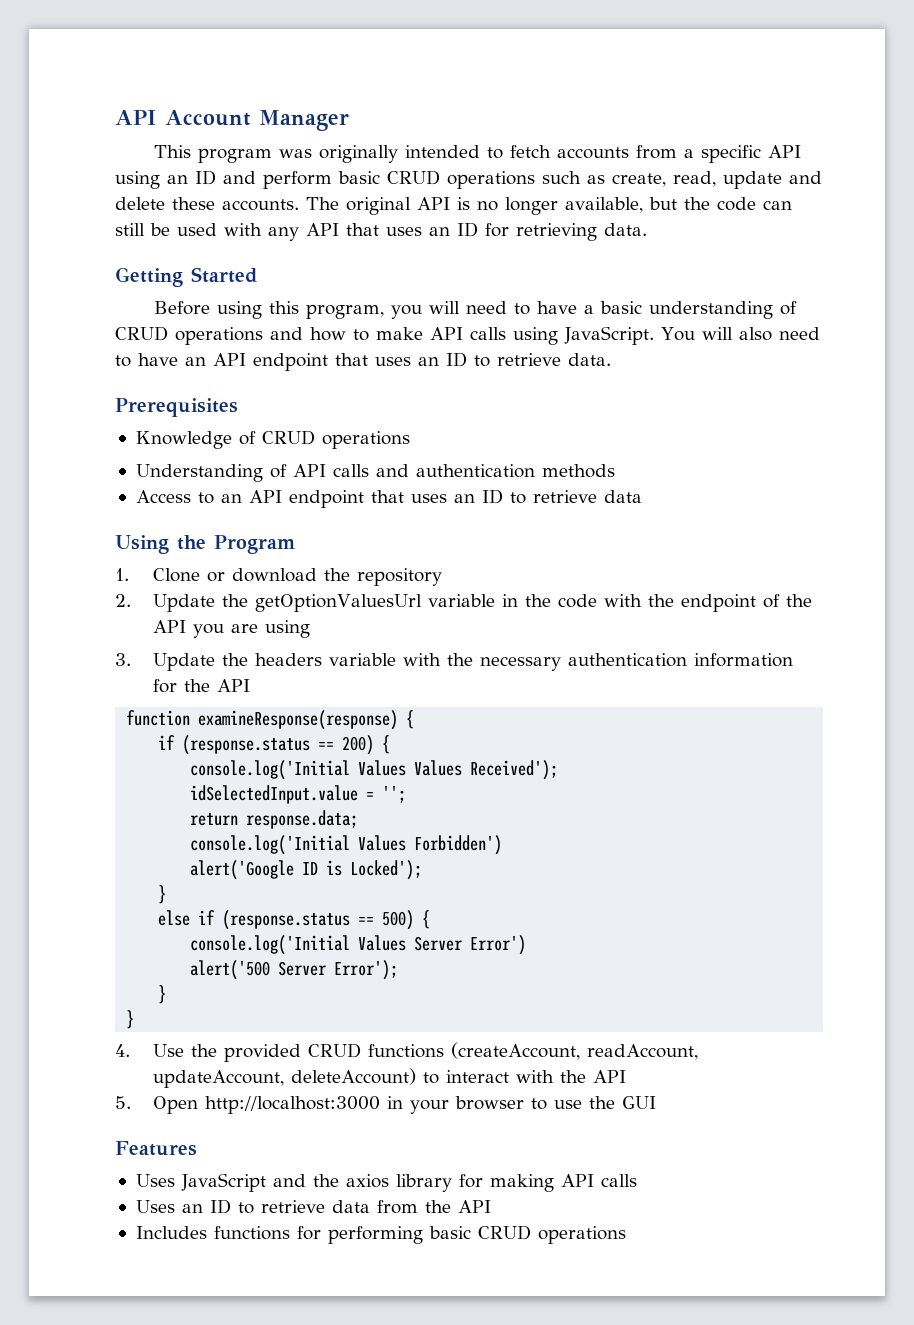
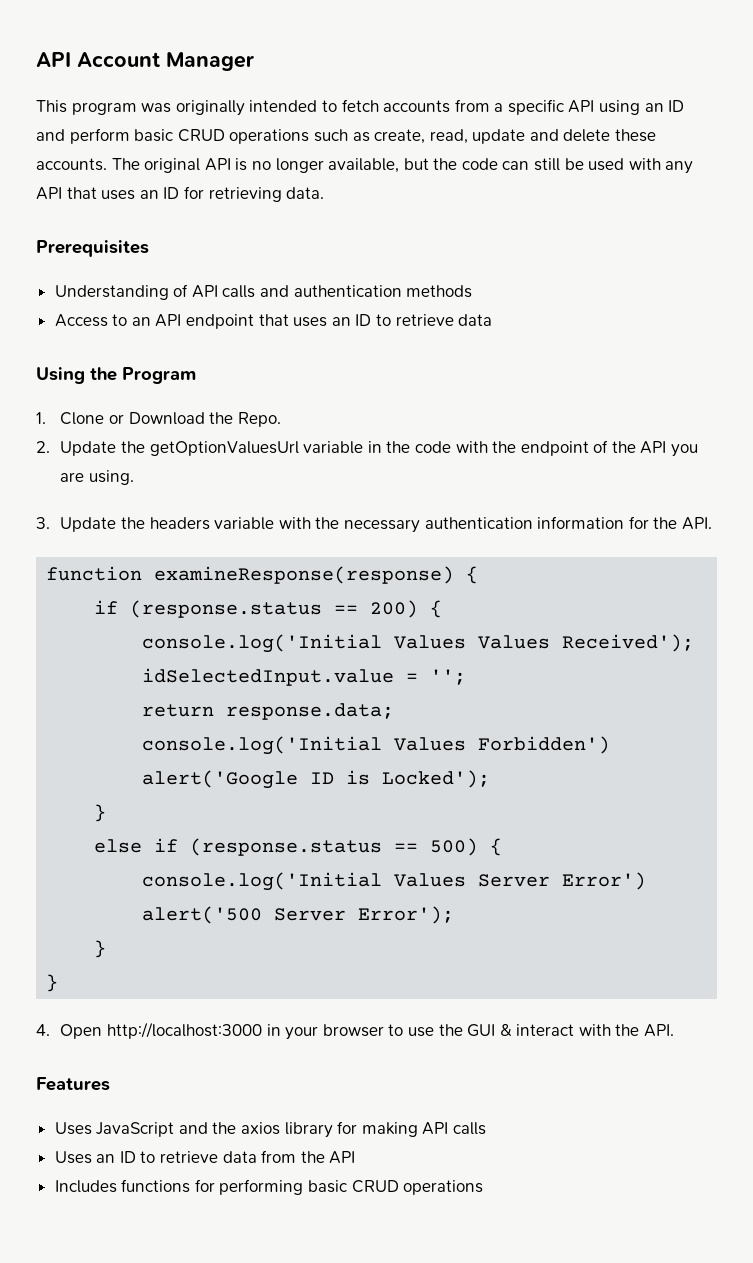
[115,267,257,287] [154,301,798,319] [115,326,820,345] [115,352,611,371] [115,398,238,417] [135,430,410,449] Getting Started // Before using this program, you will need to have a basic understanding of CRUD operations and how to make API calls using JavaScript. You will also need to have an API endpoint that uses an ID to retrieve data. // Prerequisites // Knowledge of CRUD operations -> [36,240,149,257] Prerequisites
[231,568,442,586] download the repository -> [128,412,281,427] Download the Repo.
[264,620,310,638] using -> [88,470,134,485] using.
[216,679,250,692] API -> [681,517,712,530] API.
[152,1042,698,1062] [152,1068,626,1088] [115,1096,131,1109] Use the provided CRUD functions (createAccount, readAccount, updateAccount, deleteAccount) to interact with the API // 5. -> (50, 1030) none
(656, 1102) none -> [499,1023,675,1037] & interact with the API.

